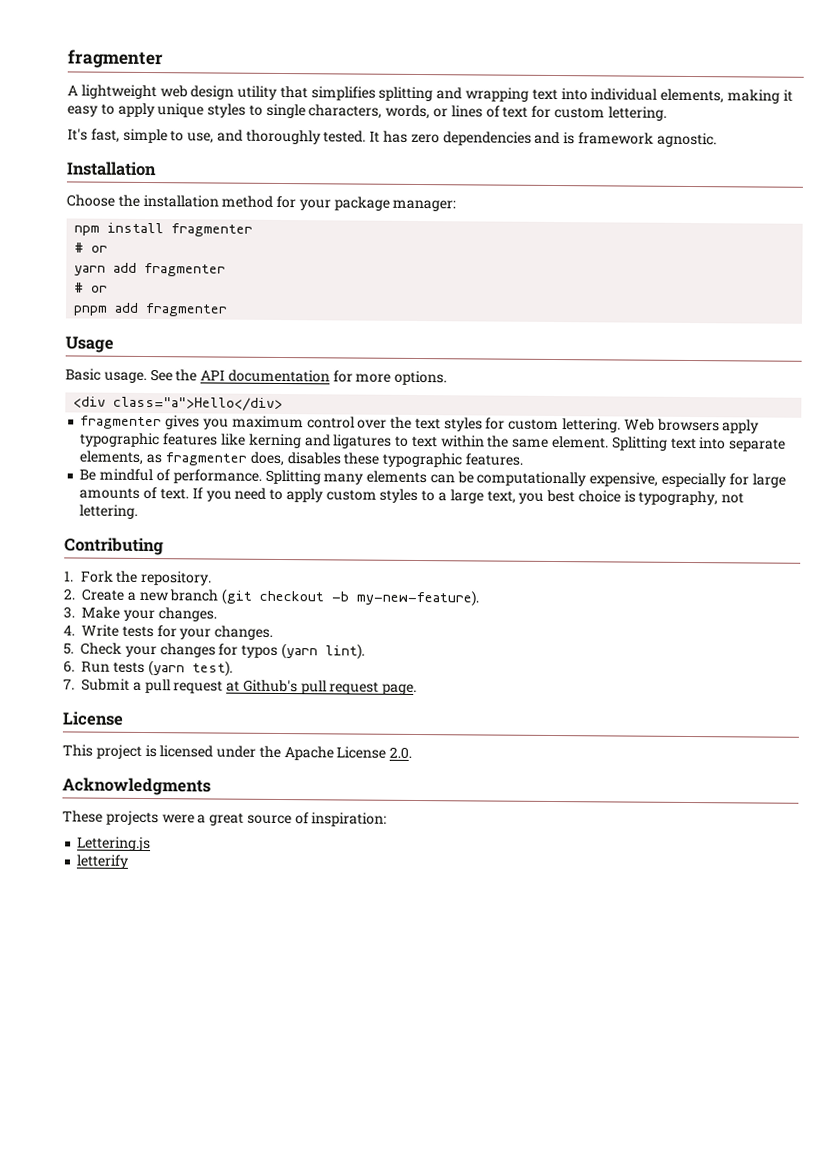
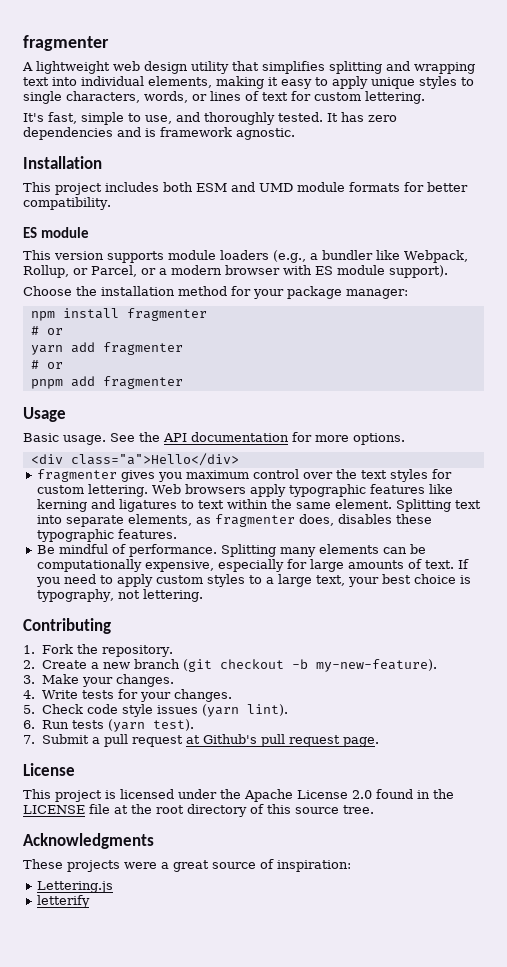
(157, 169) none -> [23,182,468,195] [23,197,111,210] [23,227,90,238] [23,250,468,263] [23,265,448,278] // This project includes both ESM and UMD module formats for better compatibility. // ES module // This version supports module loaders (e.g., a bundler like Webpack, Rollup, or Parcel, or a modern browser with ES module support).
[518,492,545,504] you -> [347,577,379,587] your
[124,643,279,658] your changes for typos -> [86,704,198,717] code style issues
[389,746,413,759] 2.0. -> [352,789,454,799] [23,804,374,817] 2.0 found in the LICENSE file at the root directory of this source tree.

